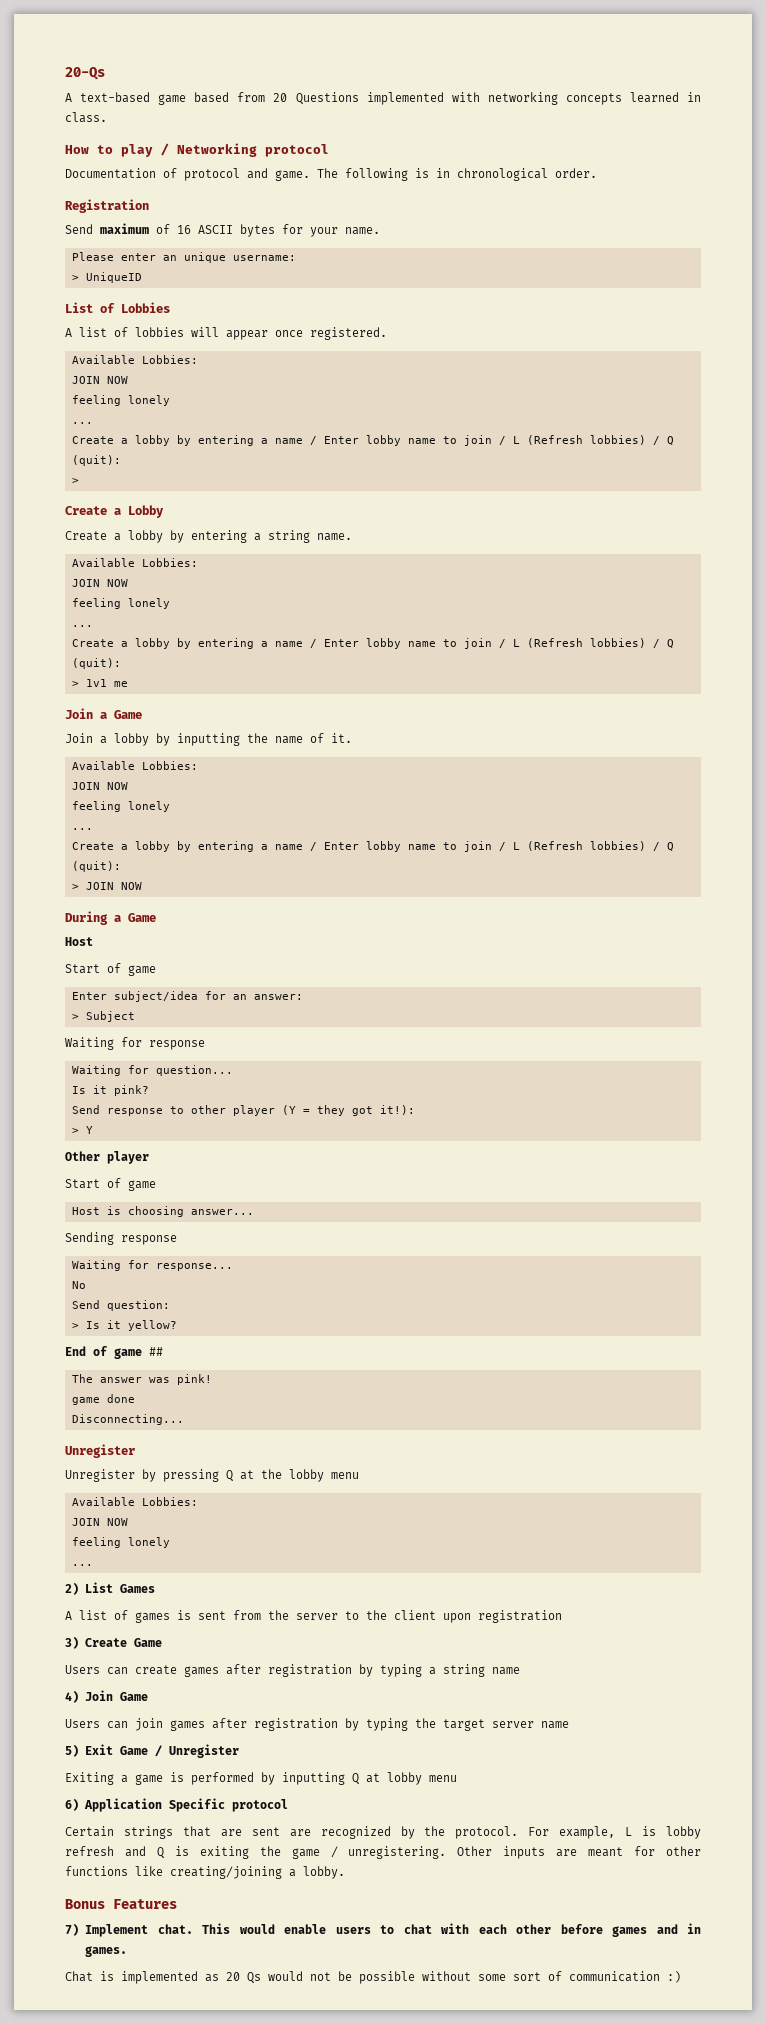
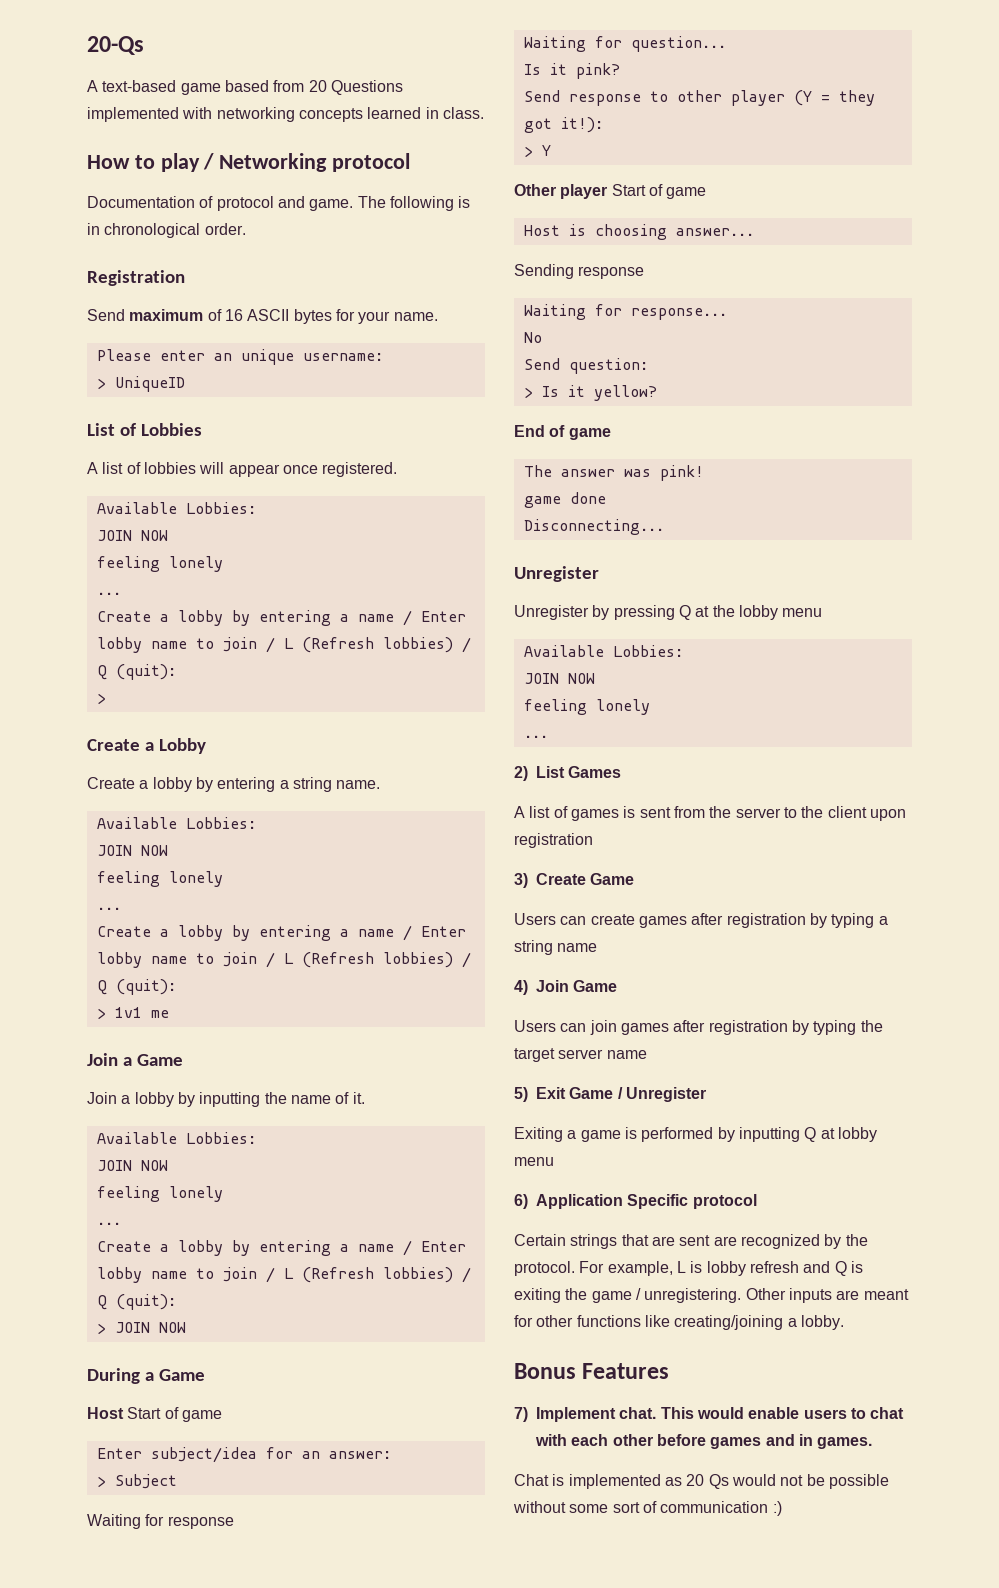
(93, 941) // -> (124, 1413) none
(149, 1157) // -> (608, 191) none
[149,1347,163,1356] ## -> (611, 434) none

